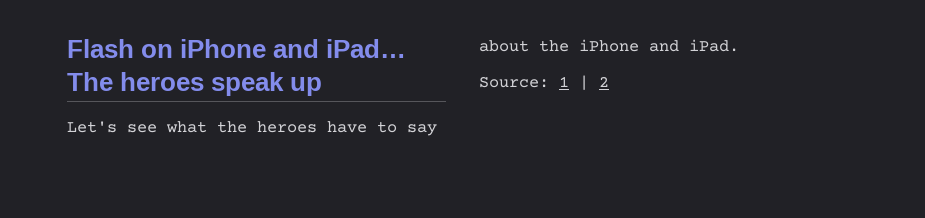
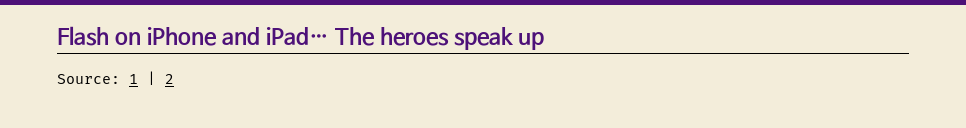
[67,121,437,136] [479,39,739,52] // Let's see what the heroes have to say about the iPhone and iPad. -> (545, 41) none

